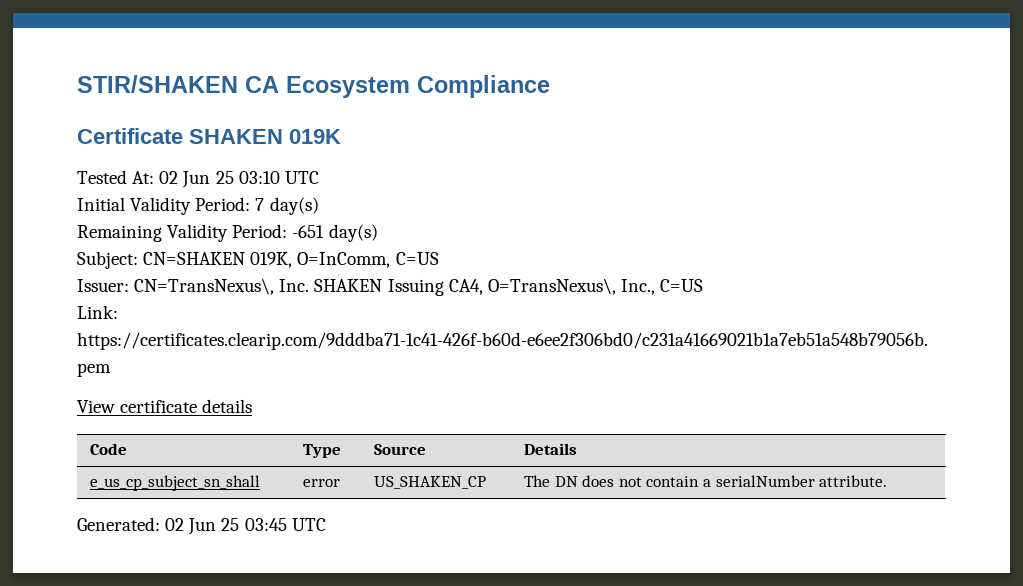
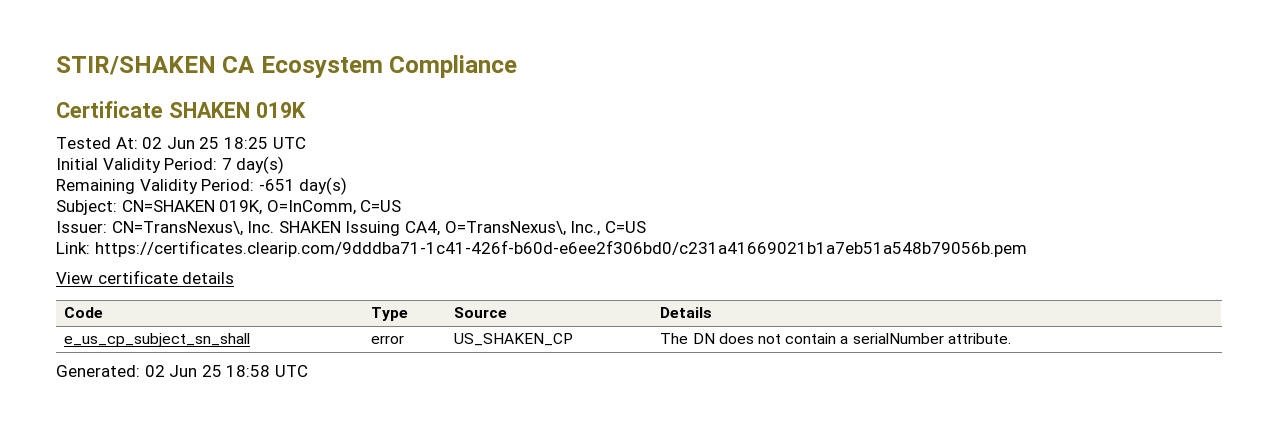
[238,171,280,184] 03:10 -> [223,137,268,149] 18:25
[244,518,287,531] 03:45 -> [226,365,271,377] 18:58

